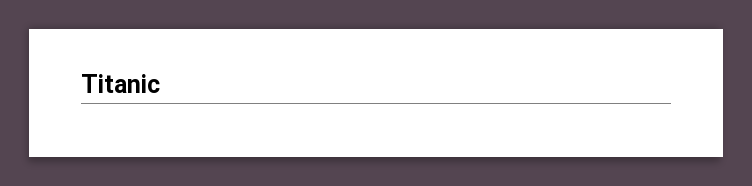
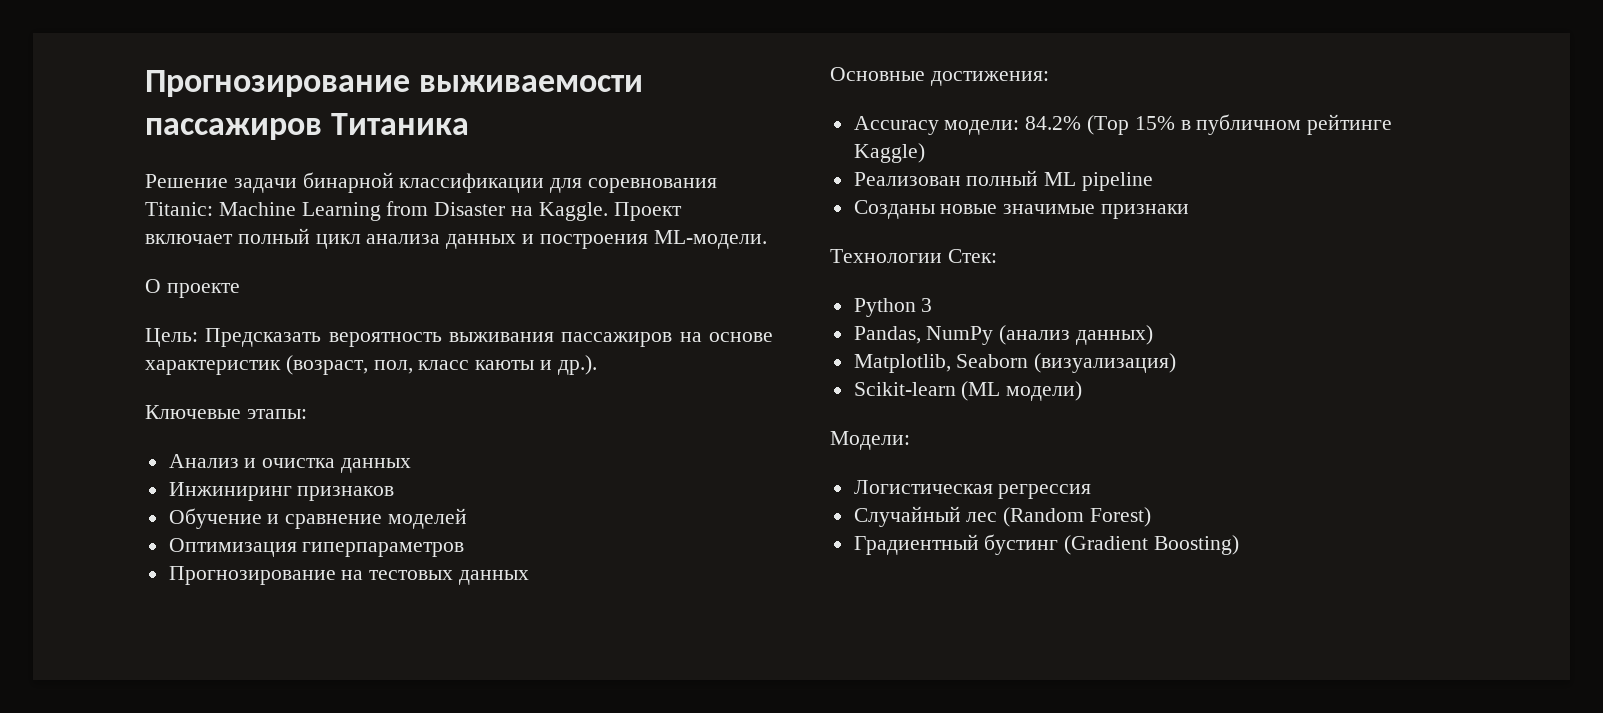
[81,74,160,93] Titanic -> [145,70,644,97] [145,113,470,140] [145,172,718,193] [145,201,682,221] [145,228,767,249] [145,279,240,298] [145,328,773,347] [145,355,597,375] [145,405,307,419] [168,454,412,473] [168,482,395,501] [168,508,468,529] [168,538,465,557] [168,566,530,585] [830,67,1049,86] [853,114,1393,135] [853,143,925,163] [853,170,1154,191] [853,200,1190,219] [830,249,997,263] [853,298,933,317] [853,325,1154,345] [853,353,1177,373] [853,381,1083,401] [830,431,910,450] [853,480,1092,499] [853,506,1152,527] [853,534,1240,555] Прогнозирование выживаемости пассажиров Титаника // Решение задачи бинарной классификации для соревнования Titanic: Machine Learning from Disaster на Kaggle. Проект включает полный цикл анализа данных и построения ML-модели. // О проекте // Цель: Предсказать вероятность выживания пассажиров на основе характеристик (возраст, пол, класс каюты и др.). // Ключевые этапы: // Анализ и очистка данных // Инжиниринг признаков // Обучение и сравнение моделей // Оптимизация гиперпараметров // Прогнозирование на тестовых данных // Основные достижения: // Accuracy модели: 84.2% (Top 15% в публичном рейтинге Kaggle) // Реализован полный ML pipeline // Созданы новые значимые признаки // Технологии Стек: // Python 3 // Pandas, NumPy (анализ данных) // Matplotlib, Seaborn (визуализация) // Scikit-learn (ML модели) // Модели: // Логистическая регрессия // Случайный лес (Random Forest) // Градиентный бустинг (Gradient Boosting)

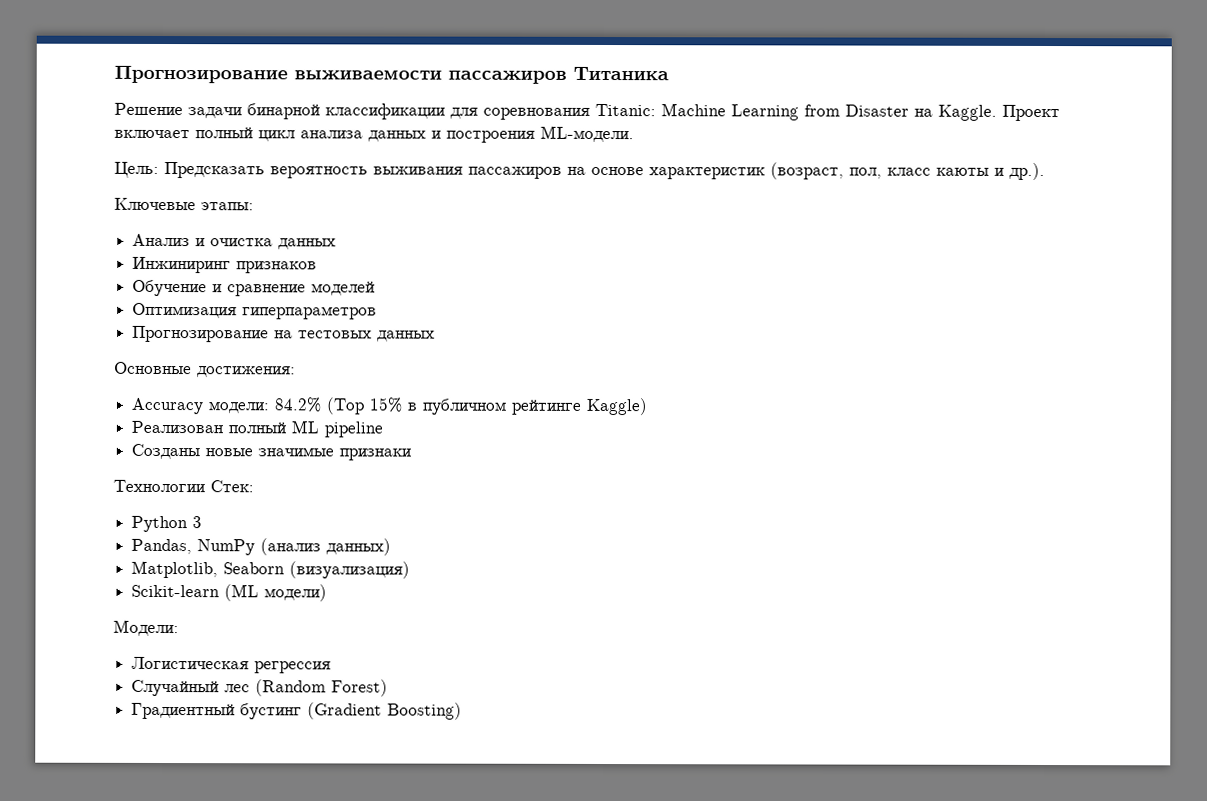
[145,279,240,298] // О проекте -> (634, 134) none

